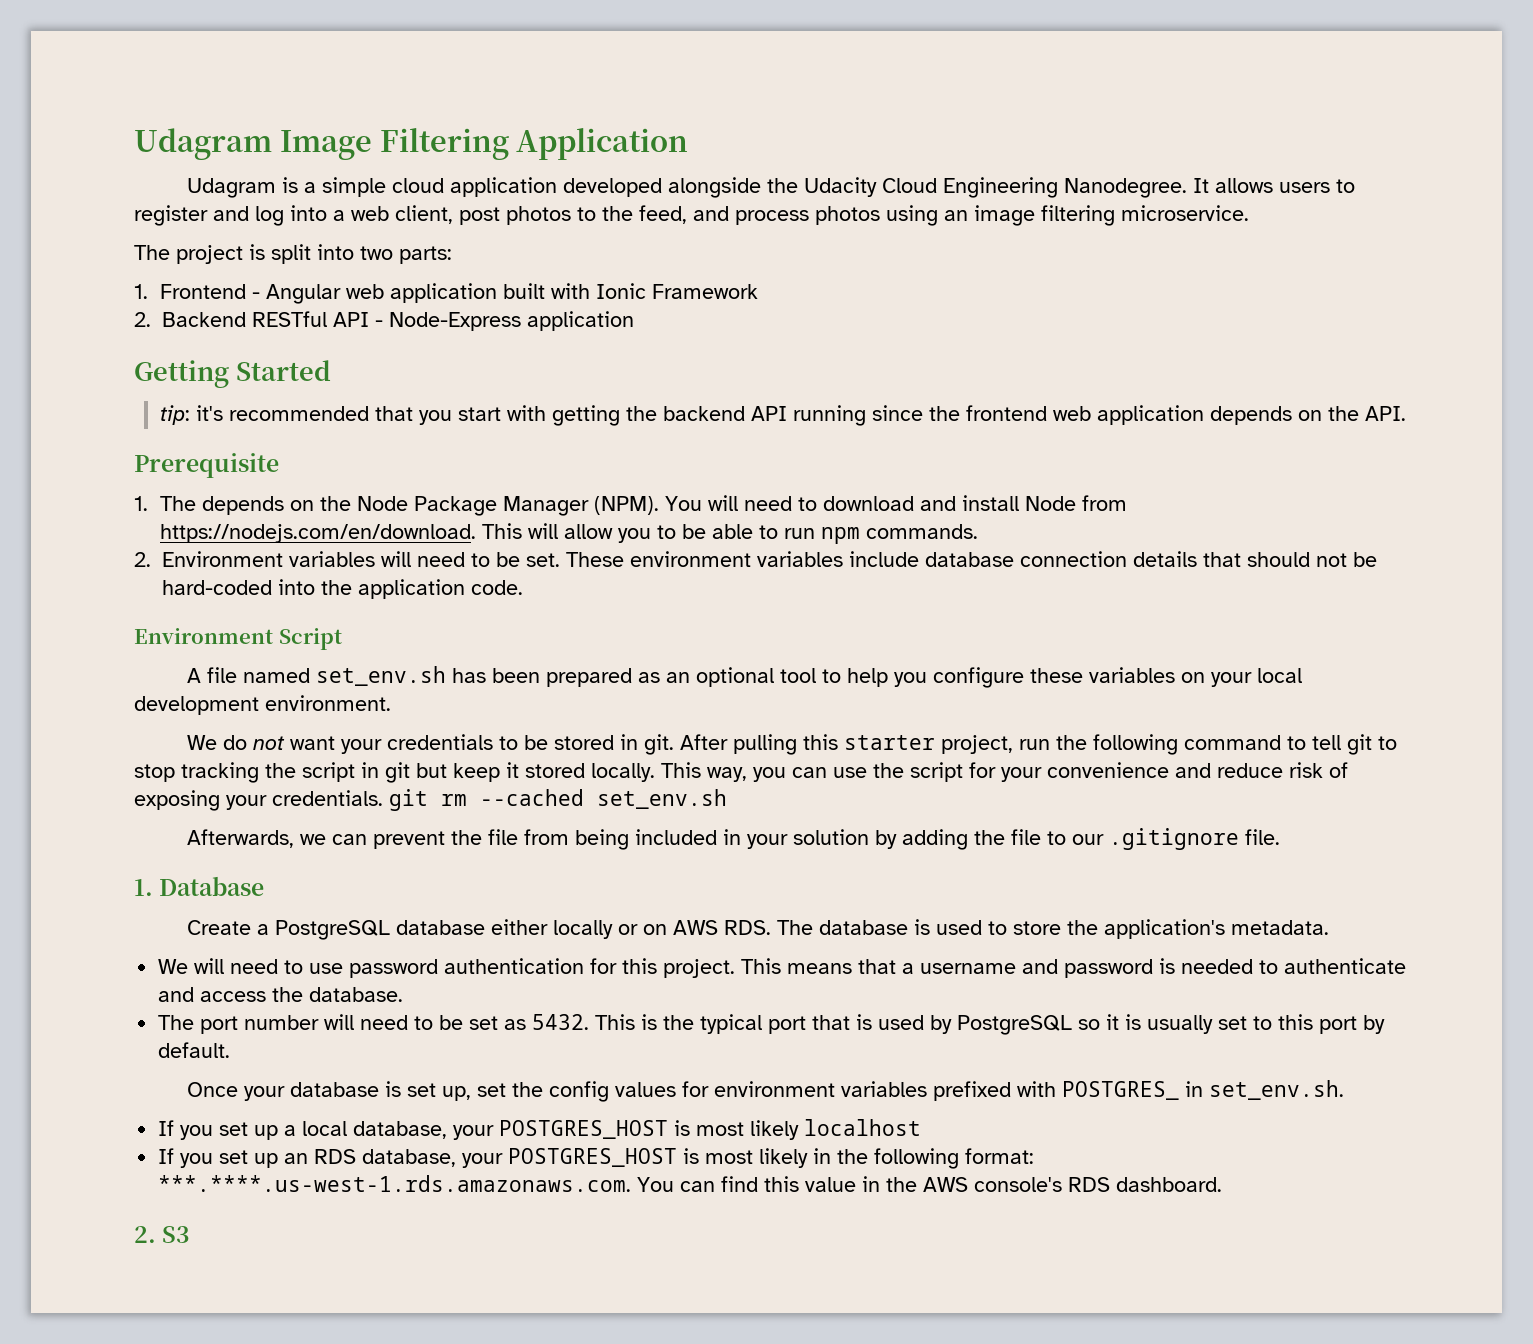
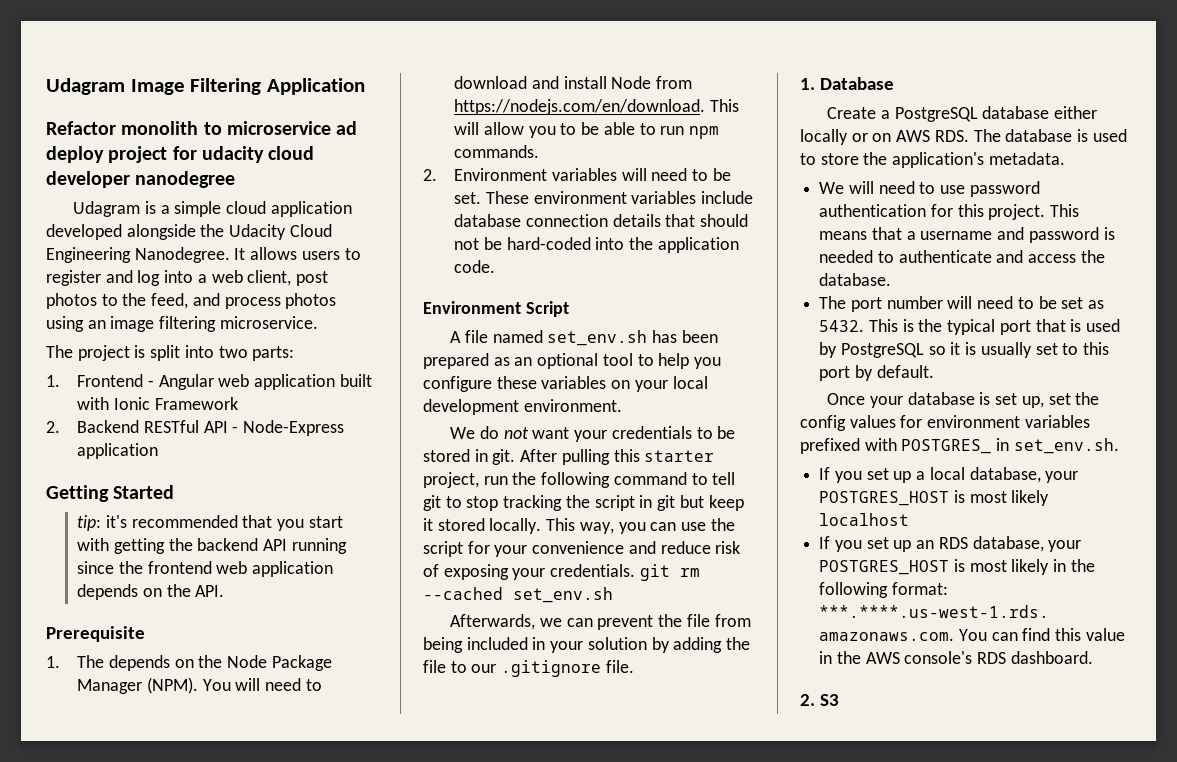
(689, 144) none -> [46,121,358,135] [46,146,315,163] [46,171,236,188] // Refactor monolith to microservice ad deploy project for udacity cloud developer nanodegree

